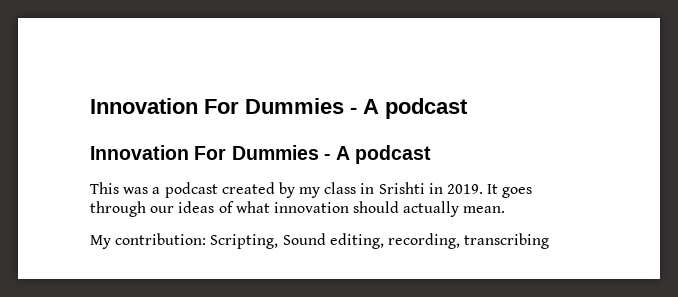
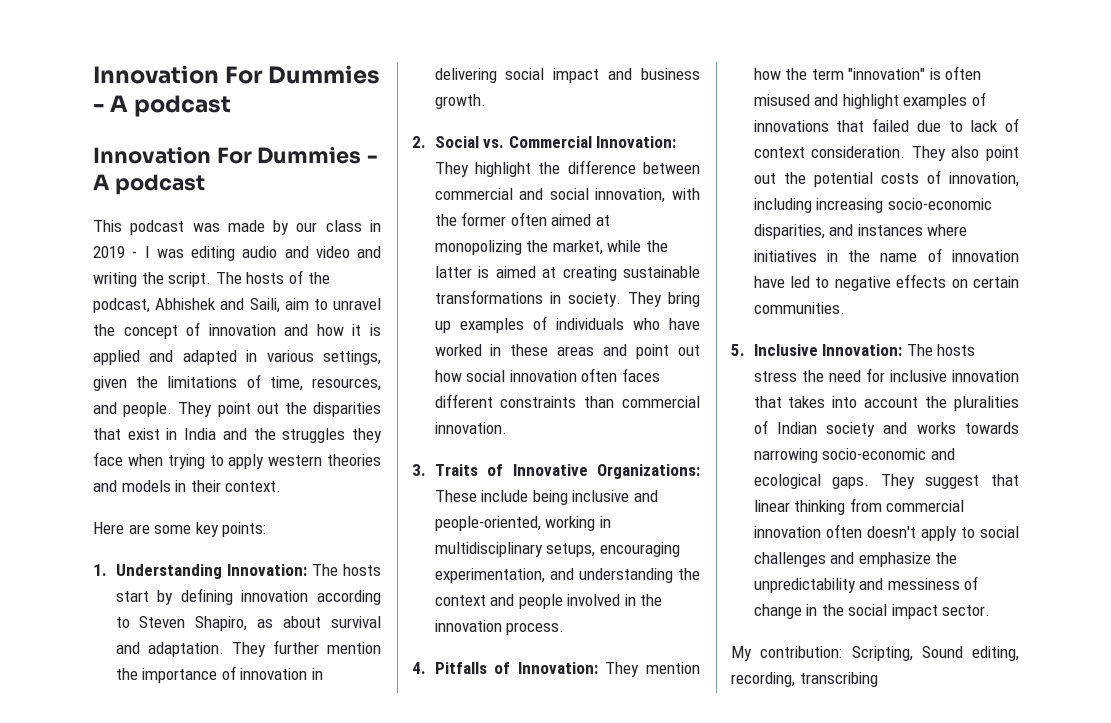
[123,182,533,198] [90,201,506,217] was a podcast created by my class in Srishti in 2019. It goes through our ideas of what innovation should actually mean. -> [130,220,381,235] [93,246,381,261] [93,270,330,287] [93,298,381,313] [93,322,381,339] [93,350,381,365] [93,374,381,391] [93,402,381,417] [93,428,383,443] [93,452,381,469] [93,480,282,492] [93,522,267,537] [93,564,382,579] [115,588,381,605] [115,616,381,631] [115,640,381,657] [115,666,323,683] [434,68,700,83] [434,94,486,109] [412,136,677,148] [434,160,700,177] [434,188,700,203] [434,212,610,226] [434,240,668,255] [434,266,700,281] [434,290,700,307] [434,316,700,333] [434,344,700,359] [434,368,660,382] [434,394,700,408] [434,422,507,434] [412,464,700,479] [434,490,658,505] [434,516,611,531] [434,542,680,557] [434,568,700,583] [434,594,663,609] [434,620,565,635] [412,662,700,677] [753,66,982,80] [753,92,986,109] [753,118,1019,132] [753,146,1019,161] [753,170,1019,187] [753,198,992,213] [753,224,968,239] [753,248,1019,262] [753,274,1019,291] [753,302,845,314] [731,344,976,356] [753,368,1019,382] [753,396,1019,411] [753,420,1019,437] [753,448,955,463] [753,474,1019,489] [753,498,965,515] [753,524,1019,541] [753,552,958,567] [753,576,979,593] [753,604,991,619] podcast was made by our class in 2019 - I was editing audio and video and writing the script. The hosts of the podcast, Abhishek and Saili, aim to unravel the concept of innovation and how it is applied and adapted in various settings, given the limitations of time, resources, and people. They point out the disparities that exist in India and the struggles they face when trying to apply western theories and models in their context. // Here are some key points: // 1. Understanding Innovation: The hosts start by defining innovation according to Steven Shapiro, as about survival and adaptation. They further mention the importance of innovation in delivering social impact and business growth. // 2. Social vs. Commercial Innovation: They highlight the difference between commercial and social innovation, with the former often aimed at monopolizing the market, while the latter is aimed at creating sustainable transformations in society. They bring up examples of individuals who have worked in these areas and point out how social innovation often faces different constraints than commercial innovation. // 3. Traits of Innovative Organizations: These include being inclusive and people-oriented, working in multidisciplinary setups, encouraging experimentation, and understanding the context and people involved in the innovation process. // 4. Pitfalls of Innovation: They mention how the term "innovation" is often misused and highlight examples of innovations that failed due to lack of context consideration. They also point out the potential costs of innovation, including increasing socio-economic disparities, and instances where initiatives in the name of innovation have led to negative effects on certain communities. // 5. Inclusive Innovation: The hosts stress the need for inclusive innovation that takes into account the pluralities of Indian society and works towards narrowing socio-economic and ecological gaps. They suggest that linear thinking from commercial innovation often doesn't apply to social challenges and emphasize the unpredictability and messiness of change in the social impact sector.

